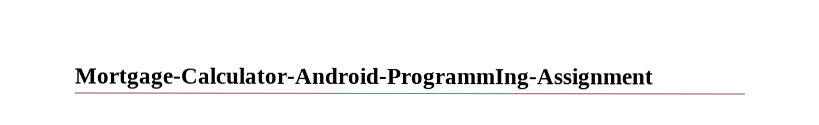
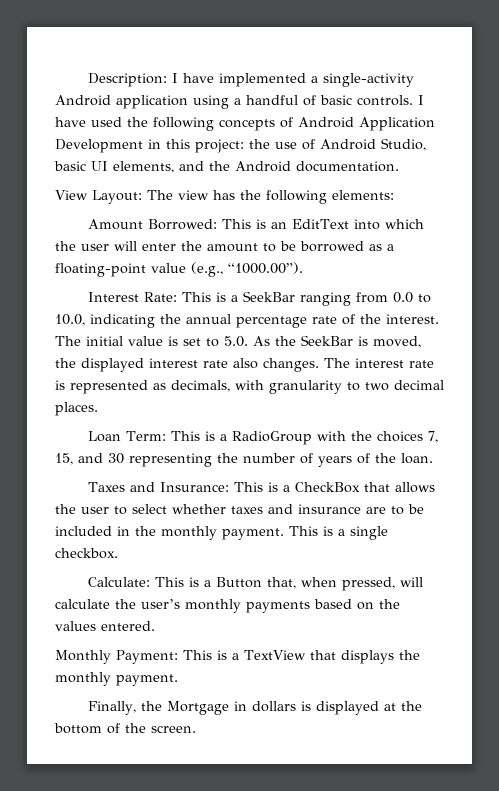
[74,67,653,90] Mortgage-Calculator-Android-ProgrammIng-Assignment -> [87,73,414,87] [55,95,424,109] [55,117,435,131] [55,138,426,153] [54,161,399,173] [55,190,394,204] [87,219,424,230] [55,241,394,252] [55,262,303,277] [87,291,431,306] [55,314,439,328] [55,335,421,348] [55,358,434,372] [55,380,444,394] [55,402,98,416] [87,431,438,445] [55,453,433,467] [87,482,435,493] [55,504,424,515] [55,526,388,540] [55,548,118,559] [87,577,423,591] [55,599,400,613] [55,621,155,631] [55,650,420,664] [55,672,178,686] [87,701,422,715] [54,723,196,734] Description: I have implemented a single-activity Android application using a handful of basic controls. I have used the following concepts of Android Application Development in this project: the use of Android Studio, basic UI elements, and the Android documentation. // View Layout: The view has the following elements: // Amount Borrowed: This is an EditText into which the user will enter the amount to be borrowed as a floating-point value (e.g., “1000.00”). // Interest Rate: This is a SeekBar ranging from 0.0 to 10.0, indicating the annual percentage rate of the interest. The initial value is set to 5.0. As the SeekBar is moved, the displayed interest rate also changes. The interest rate is represented as decimals, with granularity to two decimal places. // Loan Term: This is a RadioGroup with the choices 7, 15, and 30 representing the number of years of the loan. // Taxes and Insurance: This is a CheckBox that allows the user to select whether taxes and insurance are to be included in the monthly payment. This is a single checkbox. // Calculate: This is a Button that, when pressed, will calculate the user’s monthly payments based on the values entered. // Monthly Payment: This is a TextView that displays the monthly payment. // Finally, the Mortgage in dollars is displayed at the bottom of the screen.

